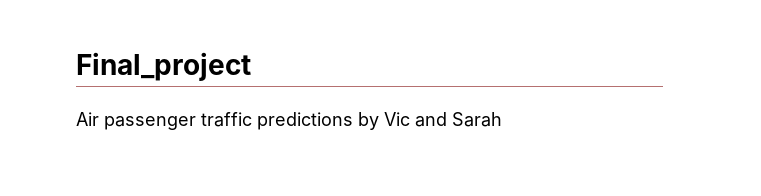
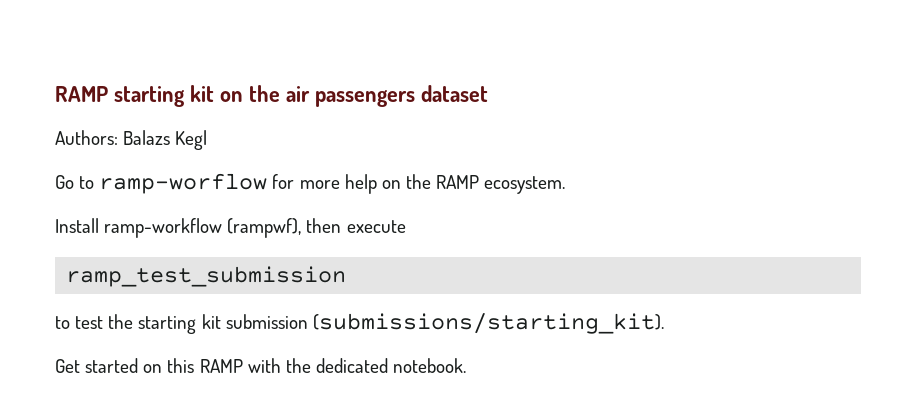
[76,52,251,81] [76,112,502,130] Final_project // Air passenger traffic predictions by Vic and Sarah -> [55,85,488,107] [55,130,208,150] [55,173,566,194] [55,218,406,238] [66,266,347,287] [55,313,664,334] [55,358,467,373] RAMP starting kit on the air passengers dataset // Authors: Balazs Kegl // Go to ramp-worflow for more help on the RAMP ecosystem. // Install ramp-workflow (rampwf), then execute // ramp_test_submission // to test the starting kit submission (submissions/starting_kit). // Get started on this RAMP with the dedicated notebook.

